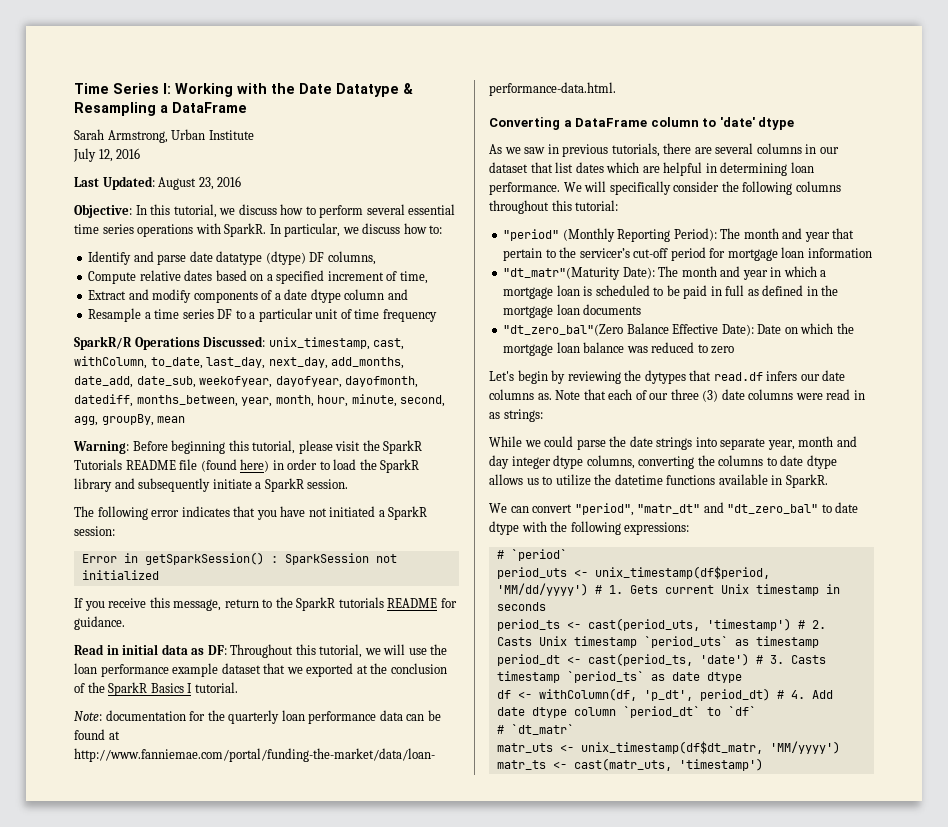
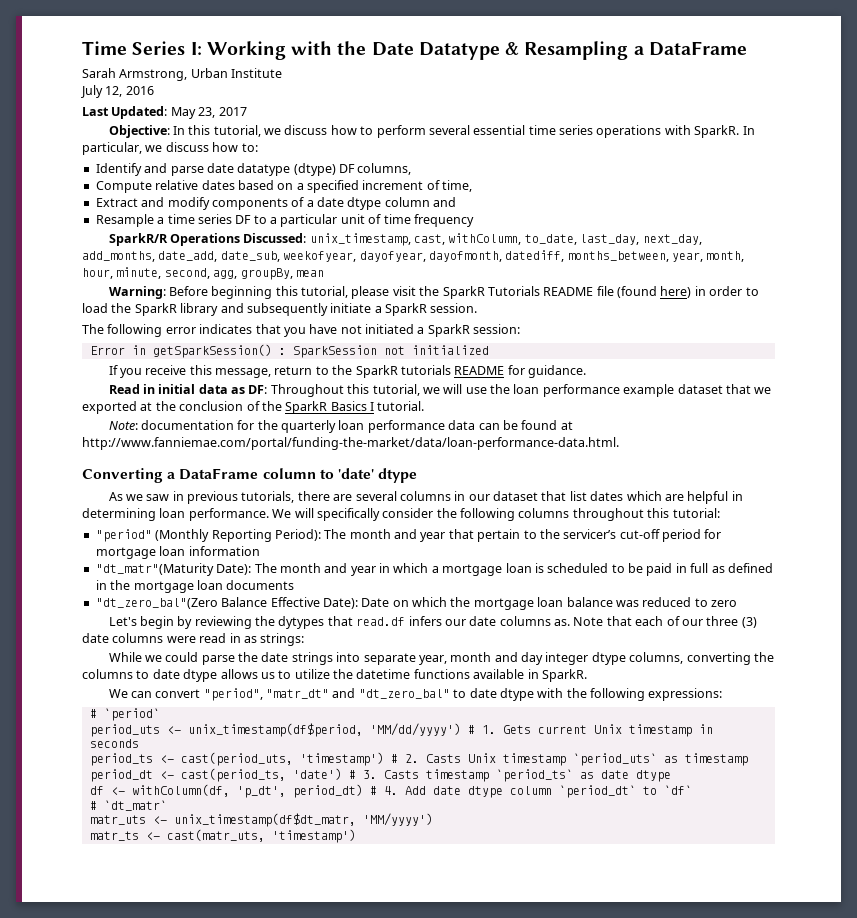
[158,176,242,190] August 23, 2016 -> [170,107,247,119] May 23, 2017

